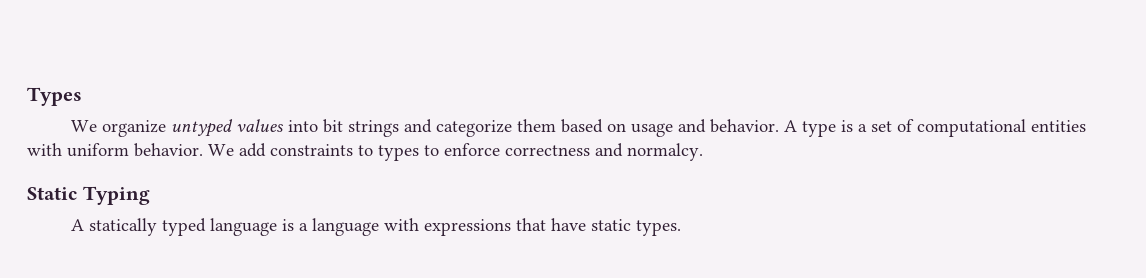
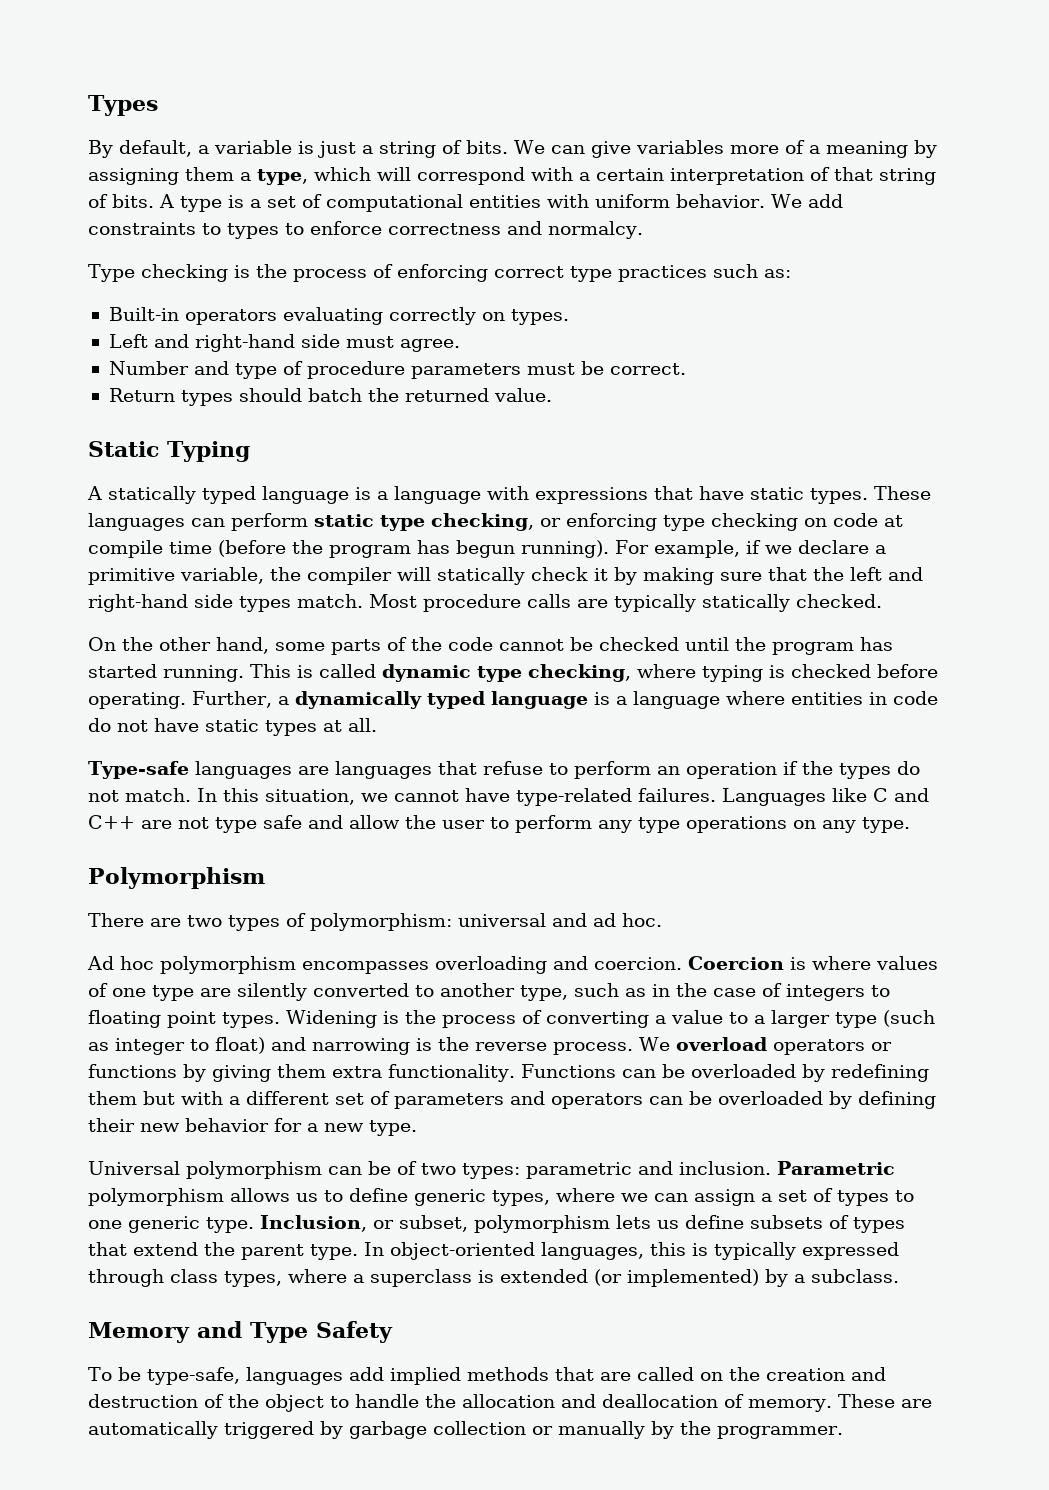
[70,119,779,137] We organize untyped values into bit strings and categorize them based on usage and behavior. -> [88,140,937,158] [88,167,936,185] [88,194,154,208] By default, a variable is just a string of bits. We can give variables more of a meaning by assigning them a type, which will correspond with a certain interpretation of that string of bits.
(703, 152) none -> [88,264,791,282] [108,307,569,325] [108,334,460,352] [108,361,686,379] [108,388,552,406] // Type checking is the process of enforcing correct type practices such as: // Built-in operators evaluating correctly on types. // Left and right-hand side must agree. // Number and type of procedure parameters must be correct. // Return types should batch the returned value.
(681, 228) none -> [874,486,931,500] [88,513,903,531] [88,540,886,558] [88,567,923,585] [88,594,882,612] [88,637,893,655] [88,664,938,682] [88,691,938,709] [88,718,377,736] [88,761,920,779] [88,788,929,806] [88,815,910,833] [88,867,265,889] [88,913,662,931] [87,956,938,974] [88,983,890,1001] [88,1010,935,1028] [88,1037,892,1055] [88,1064,929,1082] [88,1091,936,1109] [88,1118,417,1136] [88,1161,895,1179] [88,1188,914,1206] [88,1215,905,1233] [88,1242,899,1260] [88,1269,899,1287] [88,1321,393,1343] [88,1367,886,1385] [88,1394,932,1412] [88,1421,843,1439] These languages can perform static type checking, or enforcing type checking on code at compile time (before the program has begun running). For example, if we declare a primitive variable, the compiler will statically check it by making sure that the left and right-hand side types match. Most procedure calls are typically statically checked. // On the other hand, some parts of the code cannot be checked until the program has started running. This is called dynamic type checking, where typing is checked before operating. Further, a dynamically typed language is a language where entities in code do not have static types at all. // Type-safe languages are languages that refuse to perform an operation if the types do not match. In this situation, we cannot have type-related failures. Languages like C and C++ are not type safe and allow the user to perform any type operations on any type. // Polymorphism // There are two types of polymorphism: universal and ad hoc. // Ad hoc polymorphism encompasses overloading and coercion. Coercion is where values of one type are silently converted to another type, such as in the case of integers to floating point types. Widening is the process of converting a value to a larger type (such as integer to float) and narrowing is the reverse process. We overload operators or functions by giving them extra functionality. Functions can be overloaded by redefining them but with a different set of parameters and operators can be overloaded by defining their new behavior for a new type. // Universal polymorphism can be of two types: parametric and inclusion. Parametric polymorphism allows us to define generic types, where we can assign a set of types to one generic type. Inclusion, or subset, polymorphism lets us define subsets of types that extend the parent type. In object-oriented languages, this is typically expressed through class types, where a superclass is extended (or implemented) by a subclass. // Memory and Type Safety // To be type-safe, languages add implied methods that are called on the creation and destruction of the object to handle the allocation and deallocation of memory. These are automatically triggered by garbage collection or manually by the programmer.

